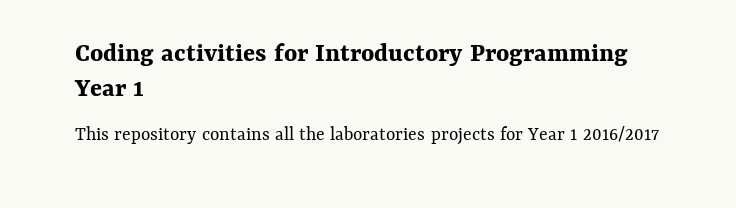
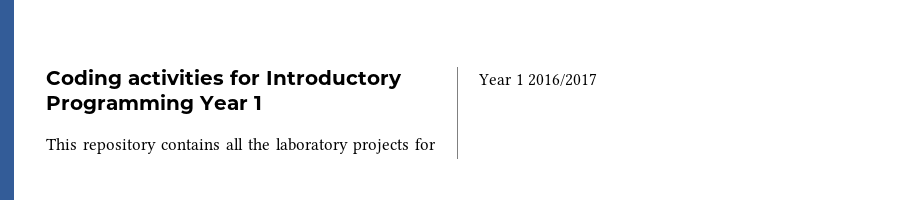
[330,126,426,140] laboratories -> [275,138,348,154] laboratory

